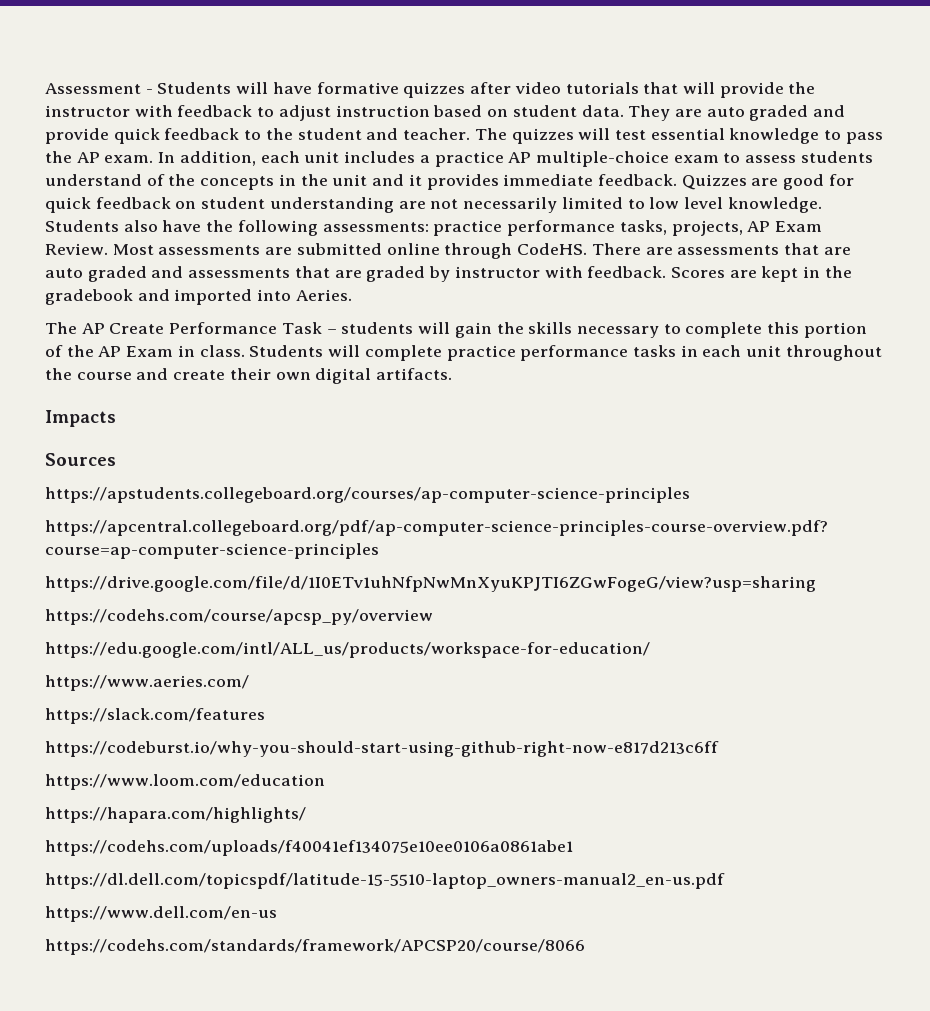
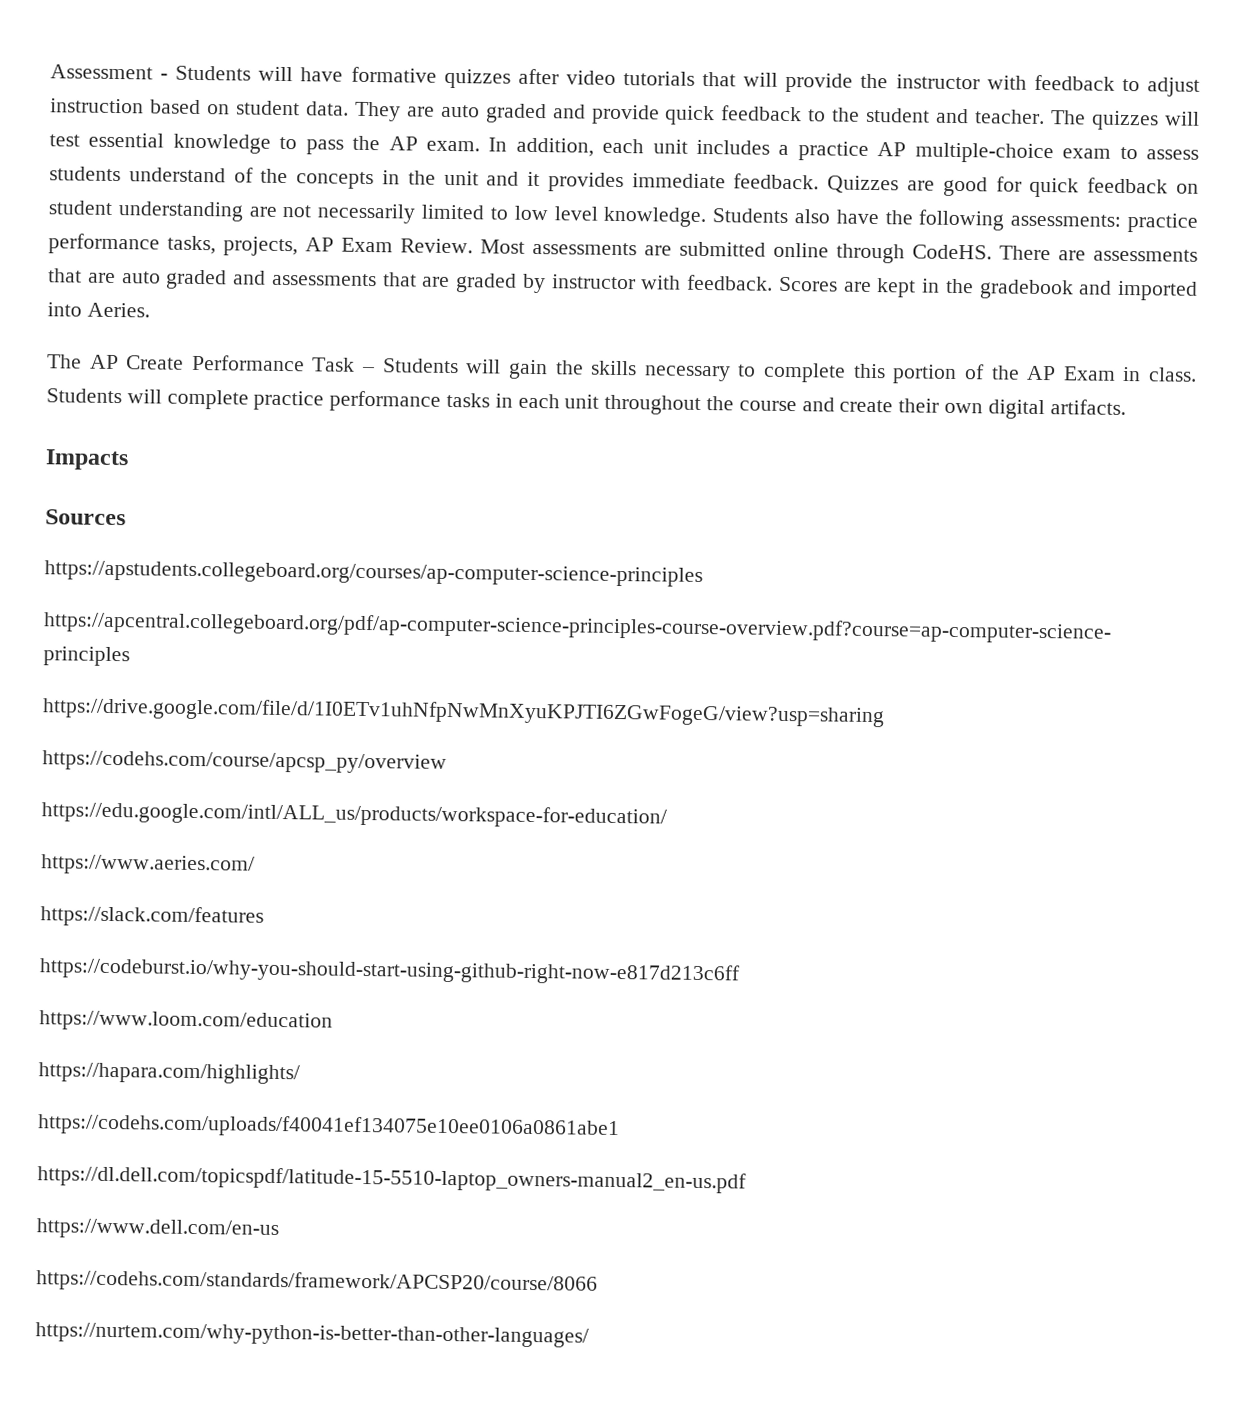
[341,322,414,334] students -> [382,358,459,374] Students
(585, 947) none -> [35,1322,589,1348] // https://nurtem.com/why-python-is-better-than-other-languages/

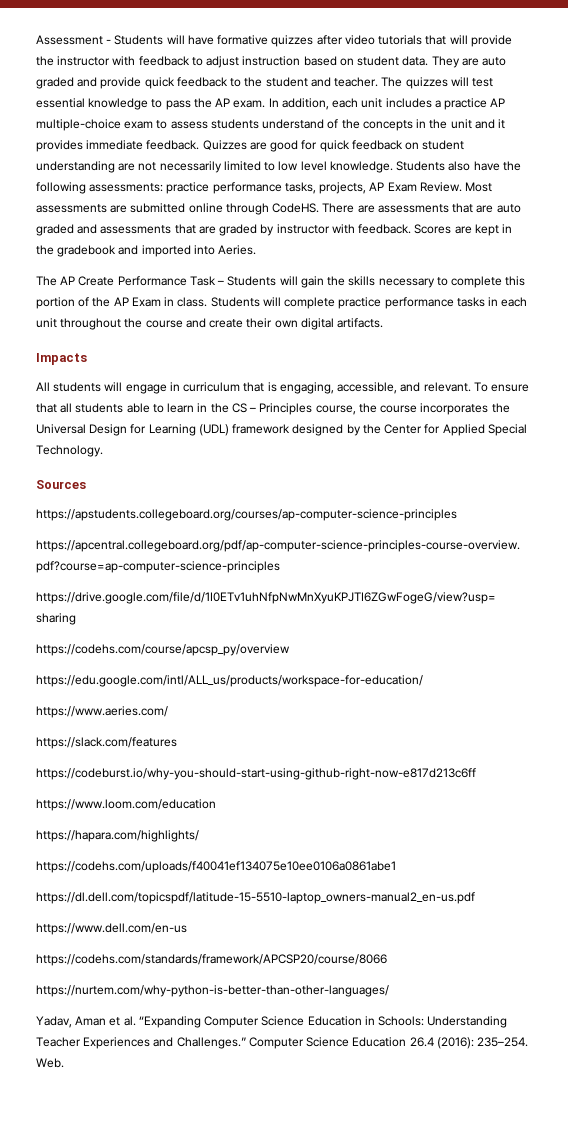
(129, 460) none -> [36,382,530,394] [36,403,510,415] [36,424,527,436] [36,445,103,457] // All students will engage in curriculum that is engaging, accessible, and relevant. To ensure that all students able to learn in the CS – Principles course, the course incorporates the Universal Design for Learning (UDL) framework designed by the Center for Applied Special Technology.
(589, 1335) none -> [36,1016,508,1028] [36,1037,529,1049] [36,1058,64,1068] // Yadav, Aman et al. “Expanding Computer Science Education in Schools: Understanding Teacher Experiences and Challenges.” Computer Science Education 26.4 (2016): 235–254. Web.

